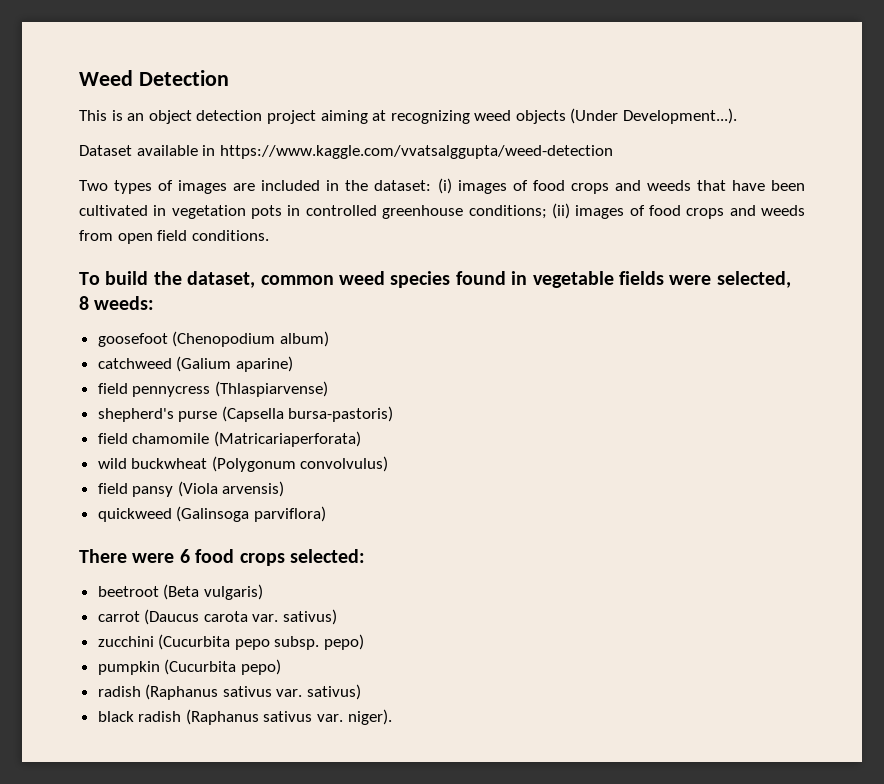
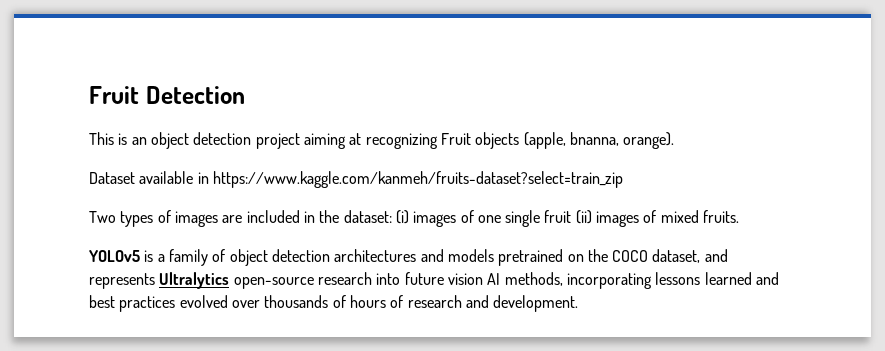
[79,70,133,86] Weed -> [89,86,139,104] Fruit
[474,108,738,124] weed objects (Under Development...). -> [440,132,675,149] Fruit objects (apple, bnanna, orange).
[219,145,613,159] https://www.kaggle.com/vvatsalggupta/weed-detection -> [212,171,623,188] https://www.kaggle.com/kanmeh/fruits-dataset?select=train_zip
[532,180,805,194] [79,203,806,219] [79,230,269,244] [79,271,791,288] [79,296,155,310] [97,331,329,347] [97,356,293,372] [97,381,328,397] [97,406,394,422] [97,431,361,447] [97,456,389,472] [97,481,285,497] [97,506,326,522] [79,549,365,566] [97,584,263,600] [97,609,338,625] [97,634,365,650] [97,659,281,675] [97,684,362,700] [97,709,392,725] food crops and weeds that have been cultivated in vegetation pots in controlled greenhouse conditions; (ii) images of food crops and weeds from open field conditions. // To build the dataset, common weed species found in vegetable fields were selected, 8 weeds: // goosefoot (Chenopodium album) // catchweed (Galium aparine) // field pennycress (Thlaspiarvense) // shepherd's purse (Capsella bursa-pastoris) // field chamomile (Matricariaperforata) // wild buckwheat (Polygonum convolvulus) // field pansy (Viola arvensis) // quickweed (Galinsoga parviflora) // There were 6 food crops selected: // beetroot (Beta vulgaris) // carrot (Daucus carota var. sativus) // zucchini (Cucurbita pepo subsp. pepo) // pumpkin (Cucurbita pepo) // radish (Raphanus sativus var. sativus) // black radish (Raphanus sativus var. niger). -> [477,210,740,227] [89,249,728,266] [89,272,779,289] [89,295,579,312] one single fruit (ii) images of mixed fruits. // YOLOv5 is a family of object detection architectures and models pretrained on the COCO dataset, and represents Ultralytics open-source research into future vision AI methods, incorporating lessons learned and best practices evolved over thousands of hours of research and development.

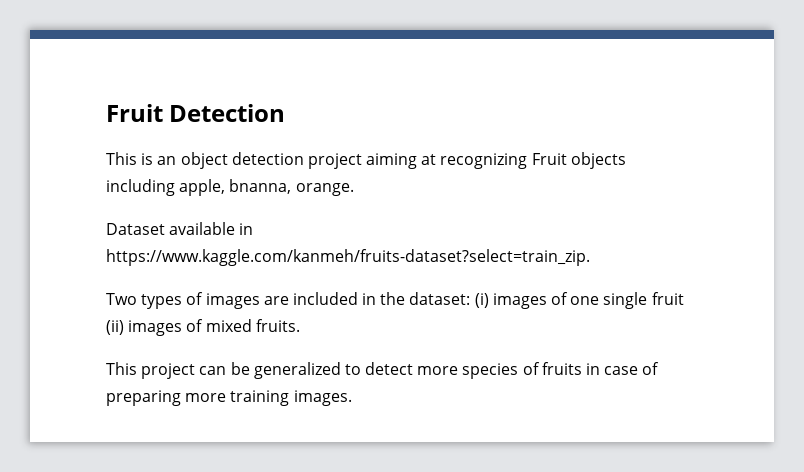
[523,132,675,149] (apple, bnanna, orange). -> [106,179,354,196] including apple, bnanna, orange.
[212,171,623,188] https://www.kaggle.com/kanmeh/fruits-dataset?select=train_zip -> [106,249,590,266] https://www.kaggle.com/kanmeh/fruits-dataset?select=train_zip.
[89,249,728,266] [89,272,779,289] [89,295,579,312] YOLOv5 is a family of object detection architectures and models pretrained on the COCO dataset, and represents Ultralytics open-source research into future vision AI methods, incorporating lessons learned and best practices evolved over thousands of hours of research and development. -> [106,362,660,379] [106,390,352,406] This project can be generalized to detect more species of fruits in case of preparing more training images.

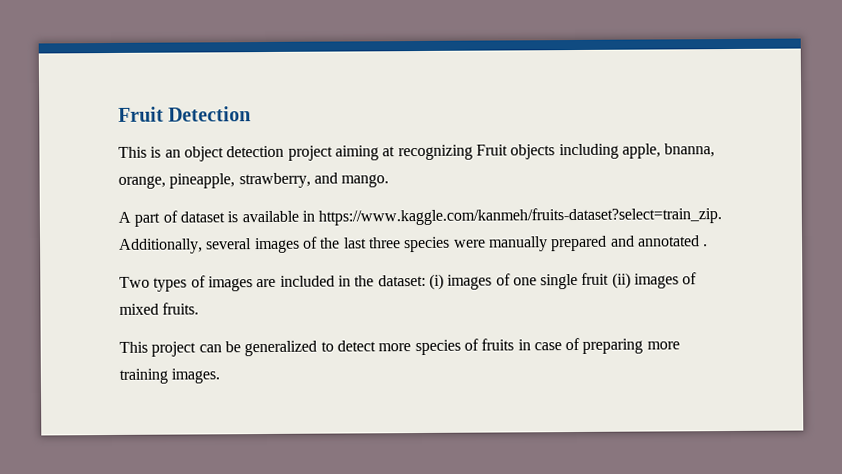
[295,183,354,196] [106,222,254,235] [106,249,590,266] orange. // Dataset available in https://www.kaggle.com/kanmeh/fruits-dataset?select=train_zip. -> [118,172,390,189] [118,207,723,227] [119,235,709,254] orange, pineapple, strawberry, and mango. // A part of dataset is available in https://www.kaggle.com/kanmeh/fruits-dataset?select=train_zip. Additionally, several images of the last three species were manually prepared and annotated .

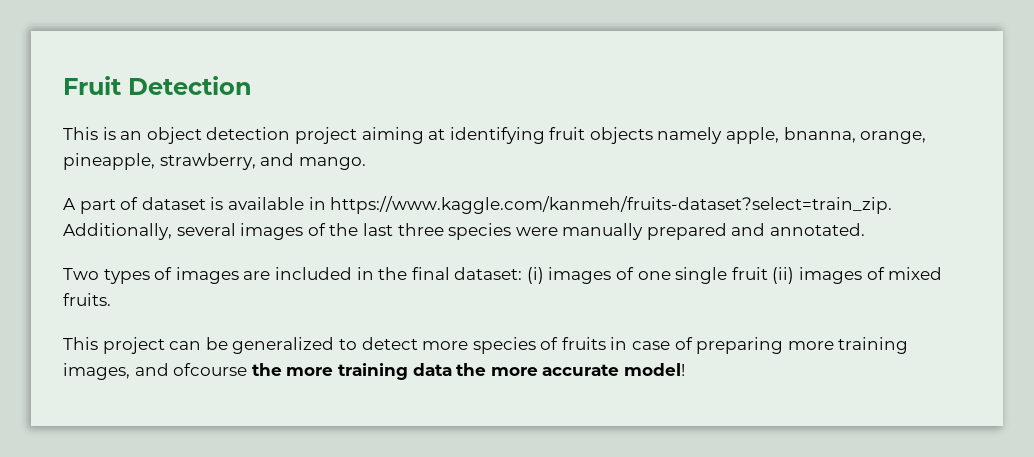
[397,143,619,161] recognizing Fruit objects including -> [449,127,723,144] identifying fruit objects namely
[636,235,709,247] annotated . -> [770,223,866,236] annotated.
(375, 281) none -> [411,267,450,280] final
[171,368,221,384] images. -> [63,363,685,380] images, and ofcourse the more training data the more accurate model!

